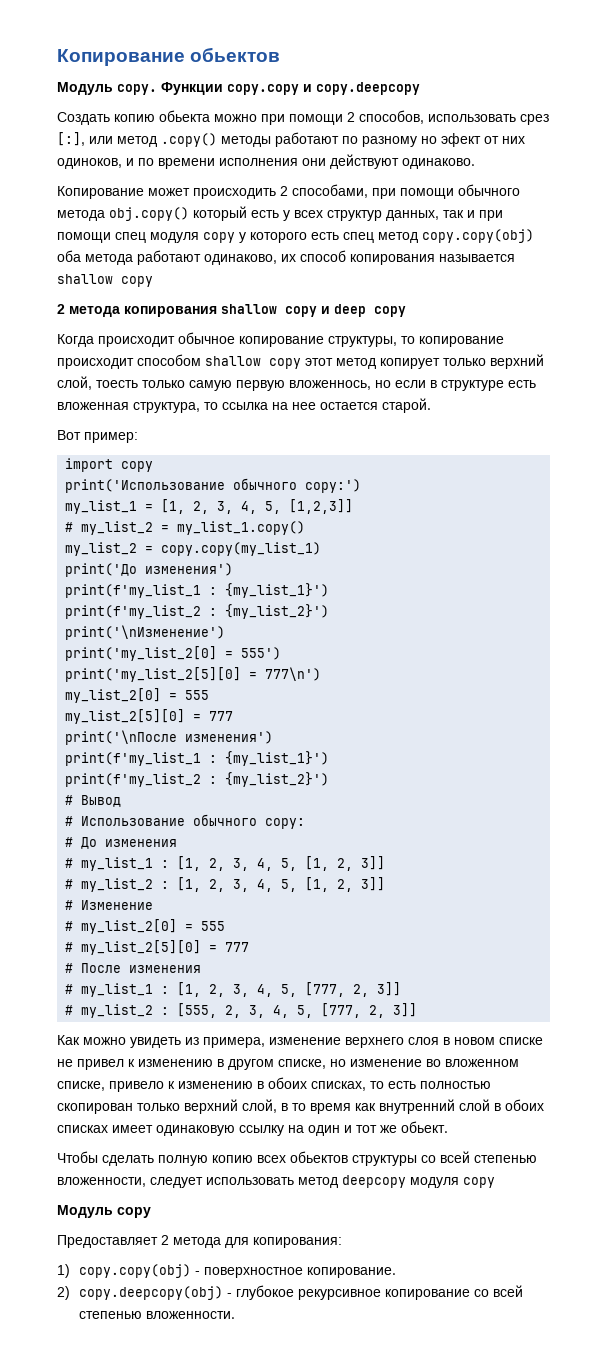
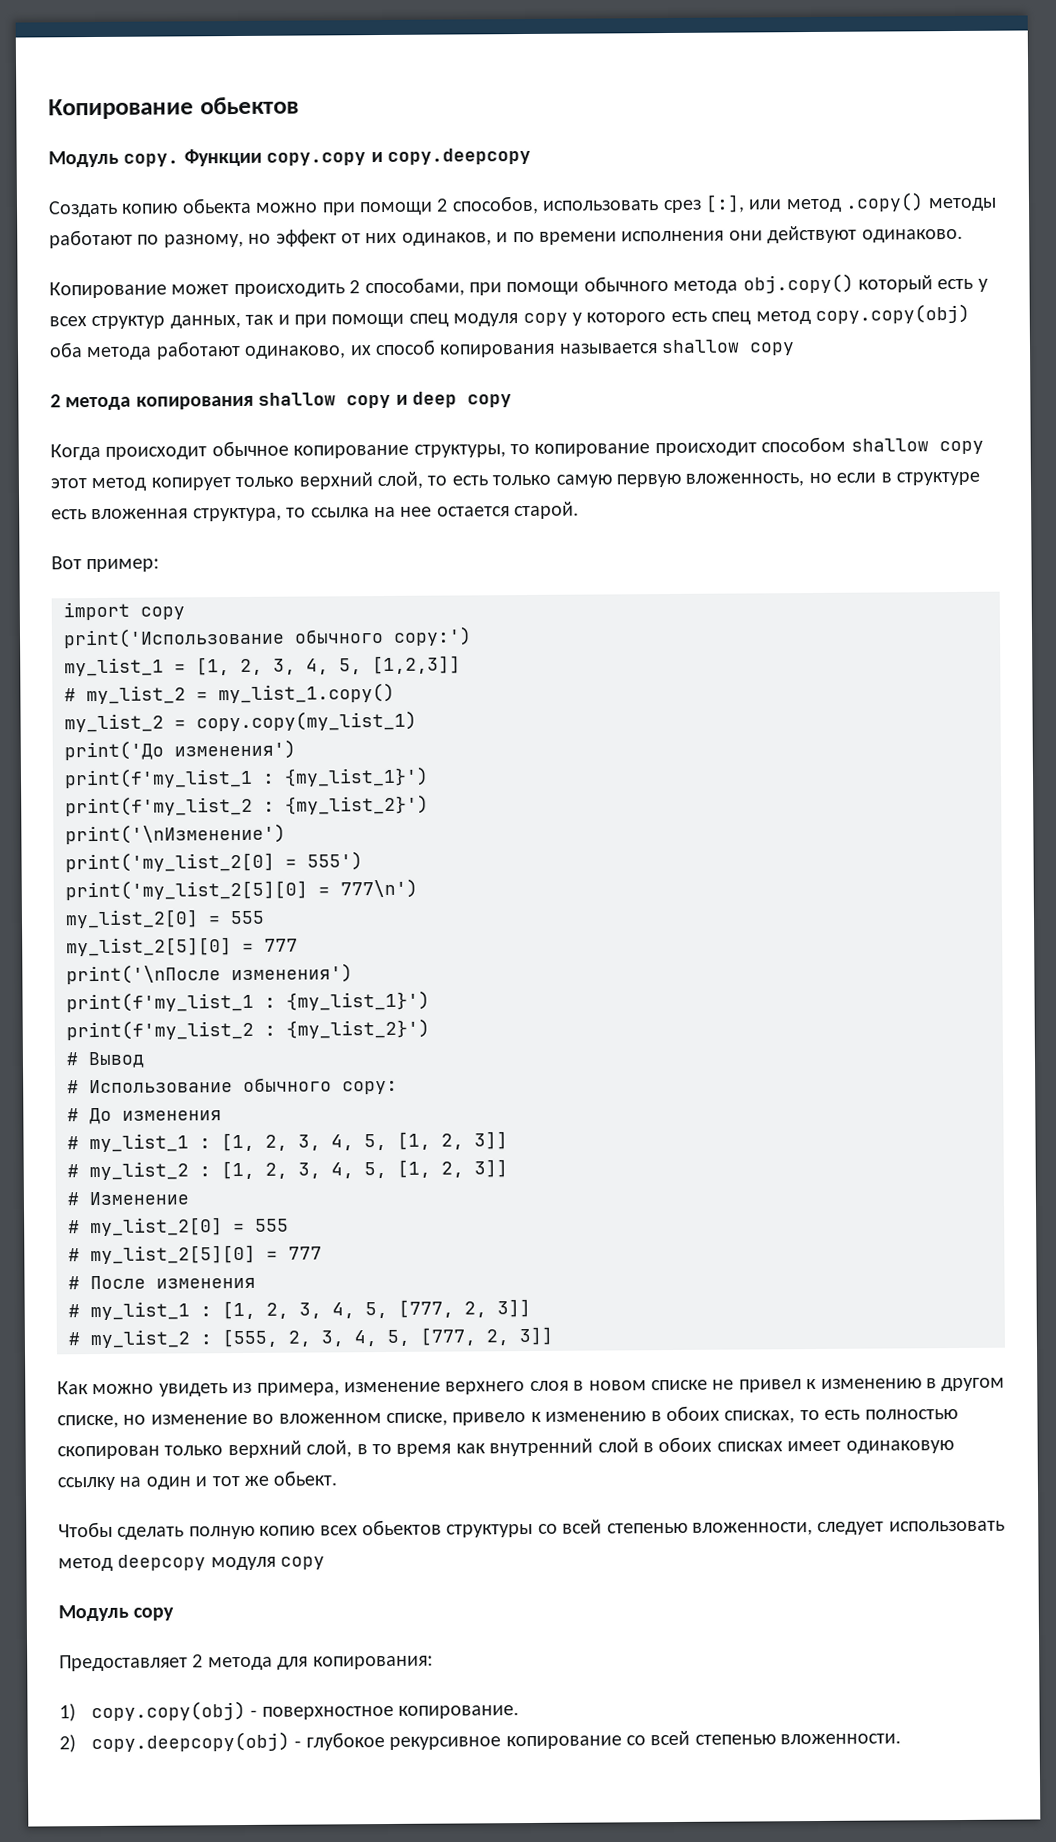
[362,133,481,147] разному но эфект -> [163,229,337,248] разному, но эффект
[57,158,122,169] одиноков, -> [401,232,492,246] одинаков,
[96,380,138,388] тоесть -> [427,475,488,486] то есть
[289,380,371,390] вложеннось, -> [685,473,805,487] вложенность,

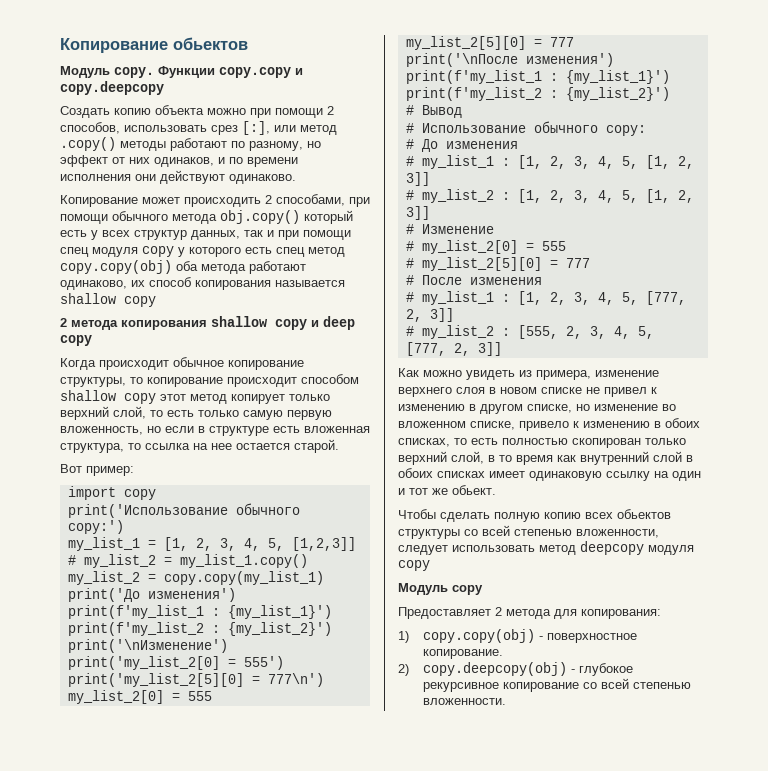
[181,197,252,214] обьекта -> [155,105,204,115] объекта

